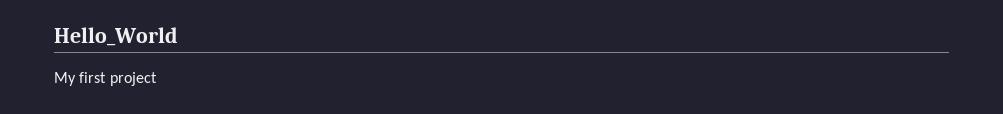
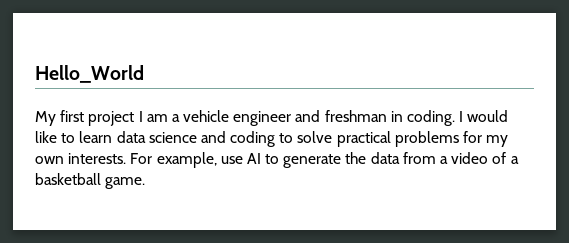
(157, 79) none -> [138,110,509,126] [35,131,509,147] [35,152,519,168] [35,173,146,189] I am a vehicle engineer and freshman in coding. I would like to learn data science and coding to solve practical problems for my own interests. For example, use AI to generate the data from a video of a basketball game.

